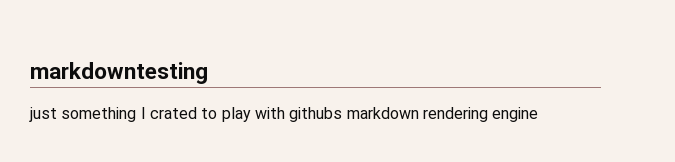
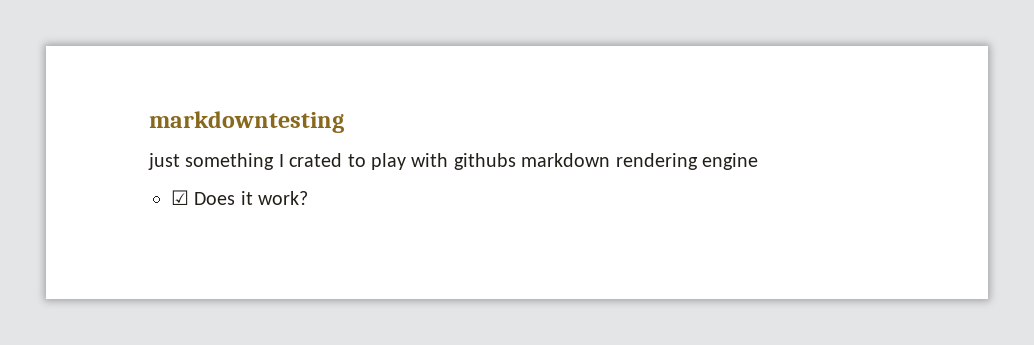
(539, 114) none -> [171,190,309,205] // ☑ Does it work?

